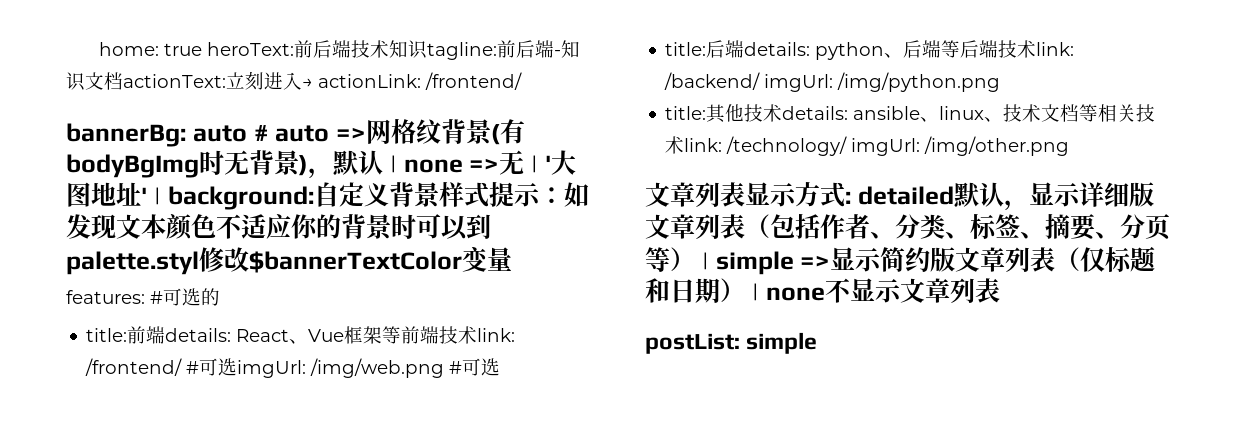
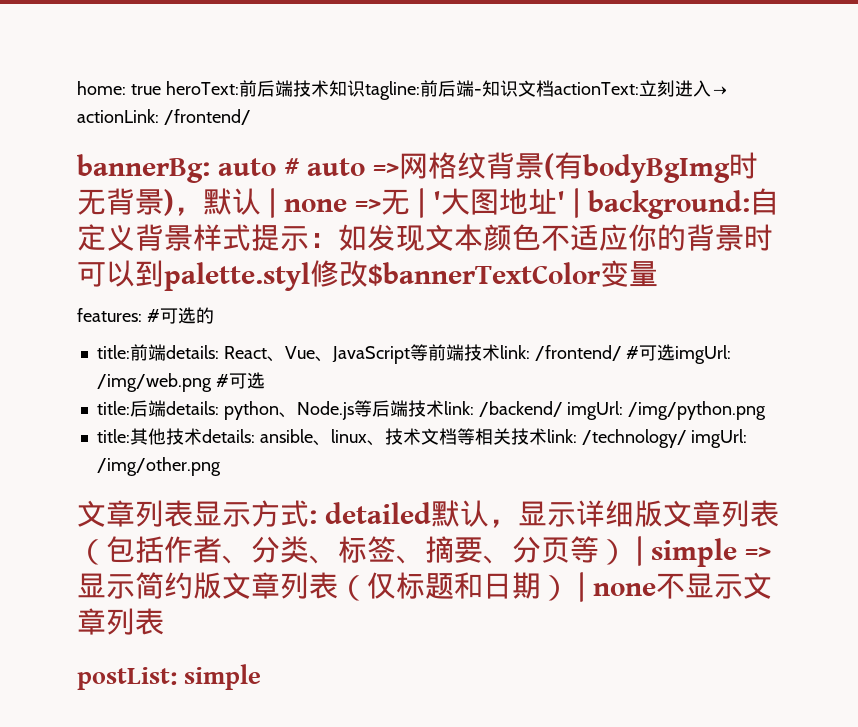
[344,326,383,344] 框架 -> [314,346,410,364] 、JavaScript
[903,40,942,58] 后端 -> [296,401,354,420] Node.js

